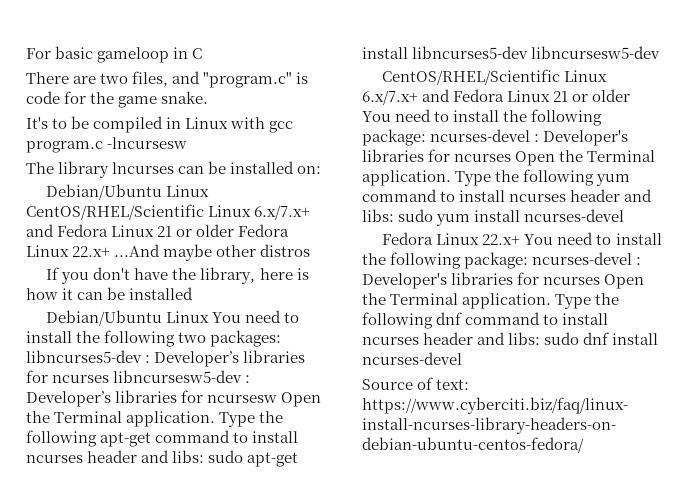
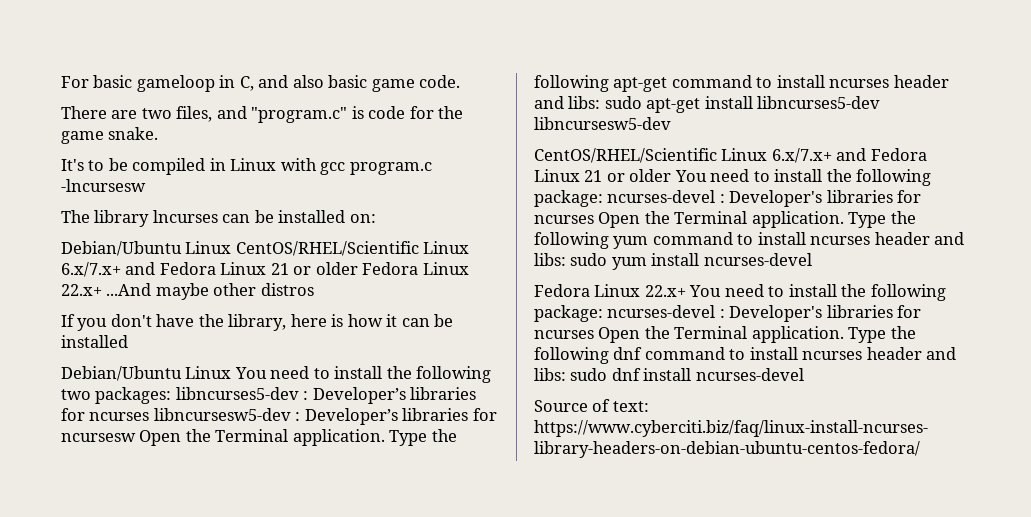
[192,48,203,59] C -> [239,75,461,92] C, and also basic game code.

